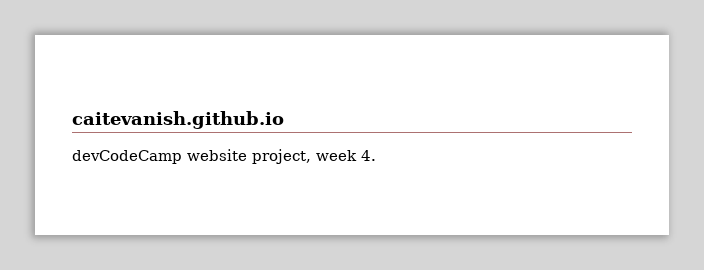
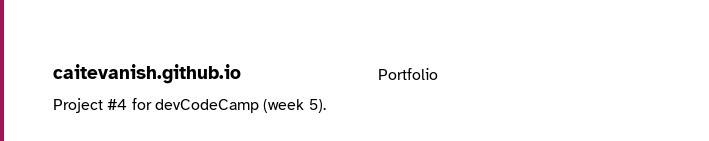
[72,149,376,164] devCodeCamp website project, week 4. -> [53,98,326,113] [378,68,438,80] Project #4 for devCodeCamp (week 5). Portfolio

